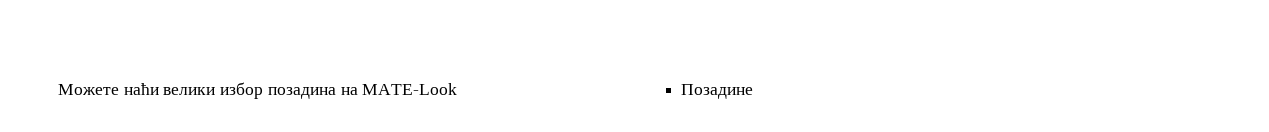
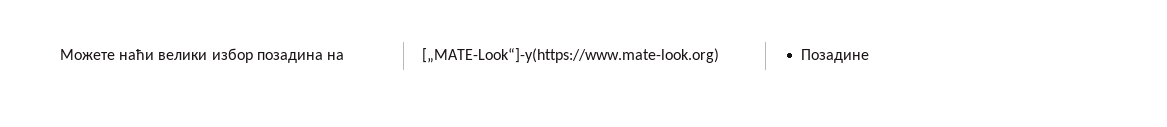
[362,83,458,95] MATE-Look -> [422,48,719,63] [„MATE-Look“]-у(https://www.mate-look.org)

